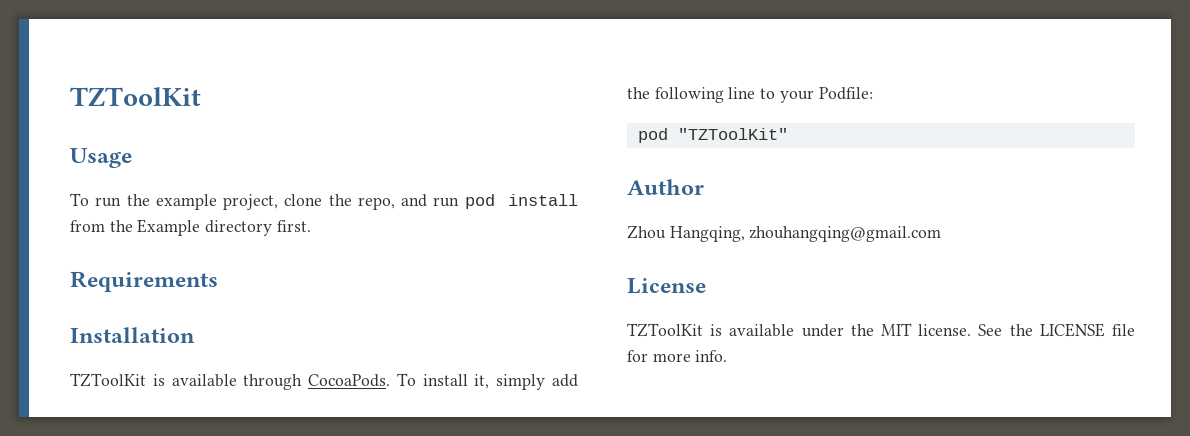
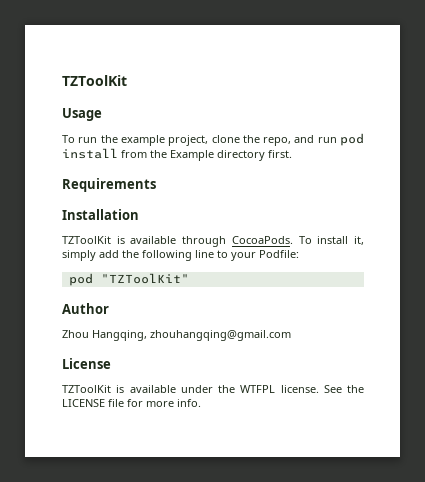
[881,323,912,336] MIT -> [240,385,276,393] WTFPL

